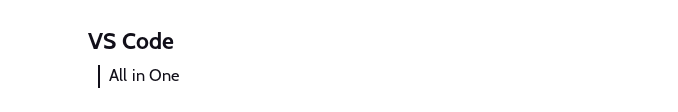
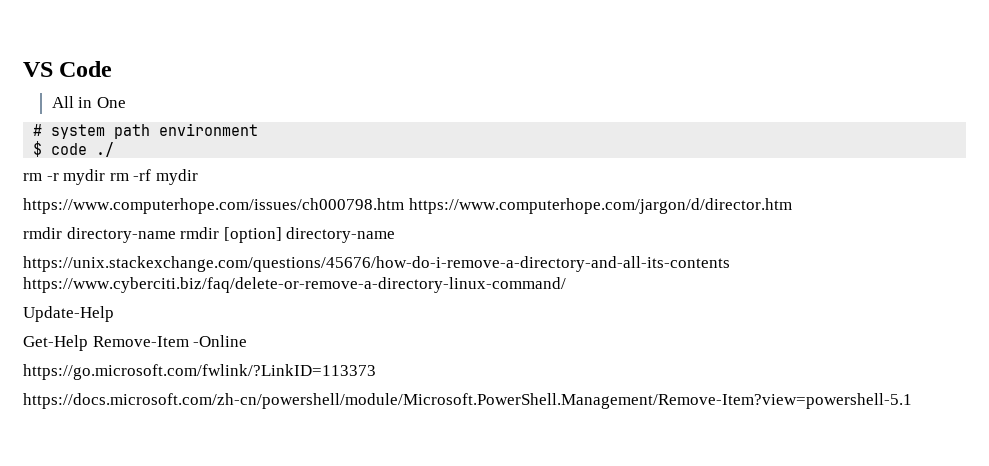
(179, 75) none -> [33,123,259,139] [33,141,115,157] [23,169,198,185] [23,198,792,214] [23,227,396,243] [23,256,730,272] [23,277,566,293] [23,306,114,322] [23,335,248,351] [23,364,376,380] [23,393,912,409] // # system path environment // $ code ./ // rm -r mydir rm -rf mydir // https://www.computerhope.com/issues/ch000798.htm https://www.computerhope.com/jargon/d/director.htm // rmdir directory-name rmdir [option] directory-name // https://unix.stackexchange.com/questions/45676/how-do-i-remove-a-directory-and-all-its-contents https://www.cyberciti.biz/faq/delete-or-remove-a-directory-linux-command/ // Update-Help // Get-Help Remove-Item -Online // https://go.microsoft.com/fwlink/?LinkID=113373 // https://docs.microsoft.com/zh-cn/powershell/module/Microsoft.PowerShell.Management/Remove-Item?view=powershell-5.1

